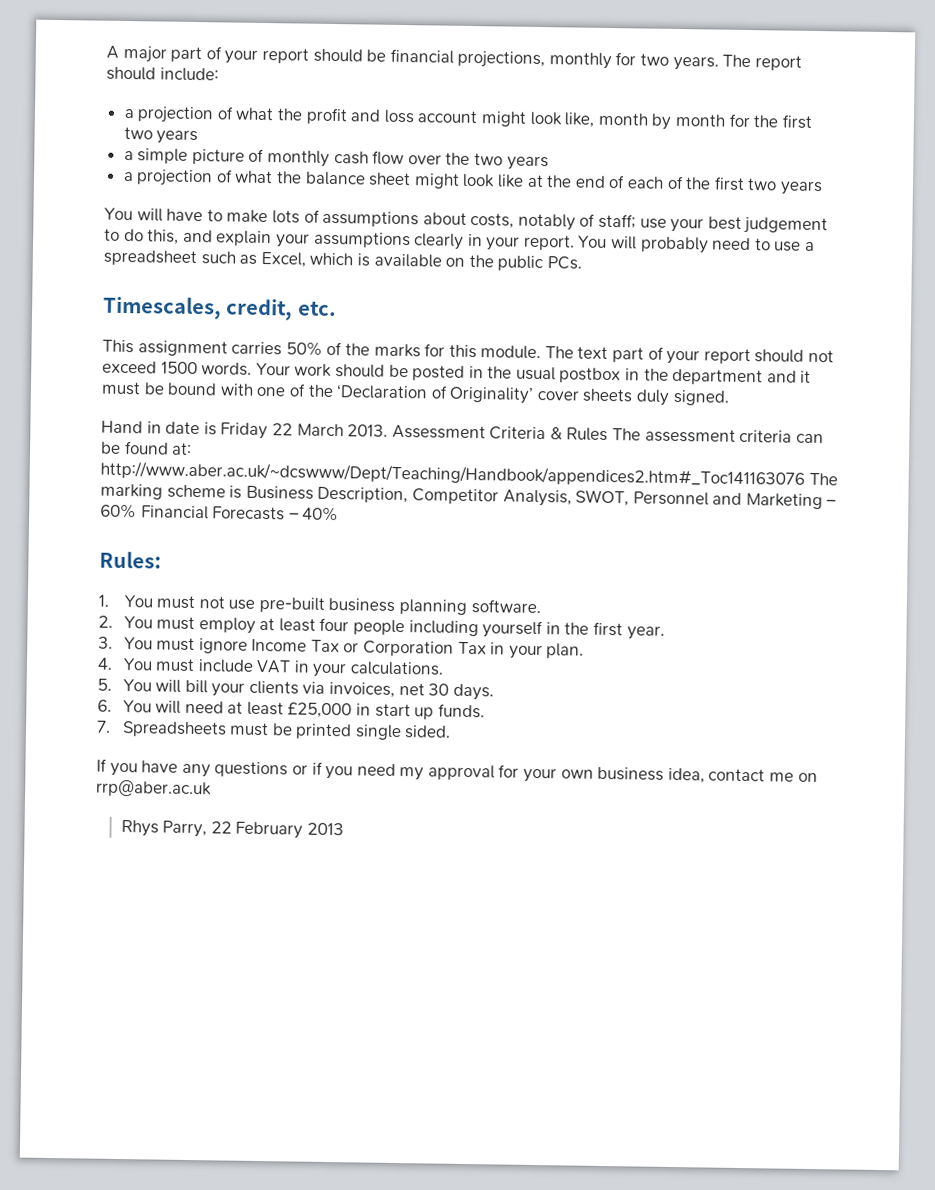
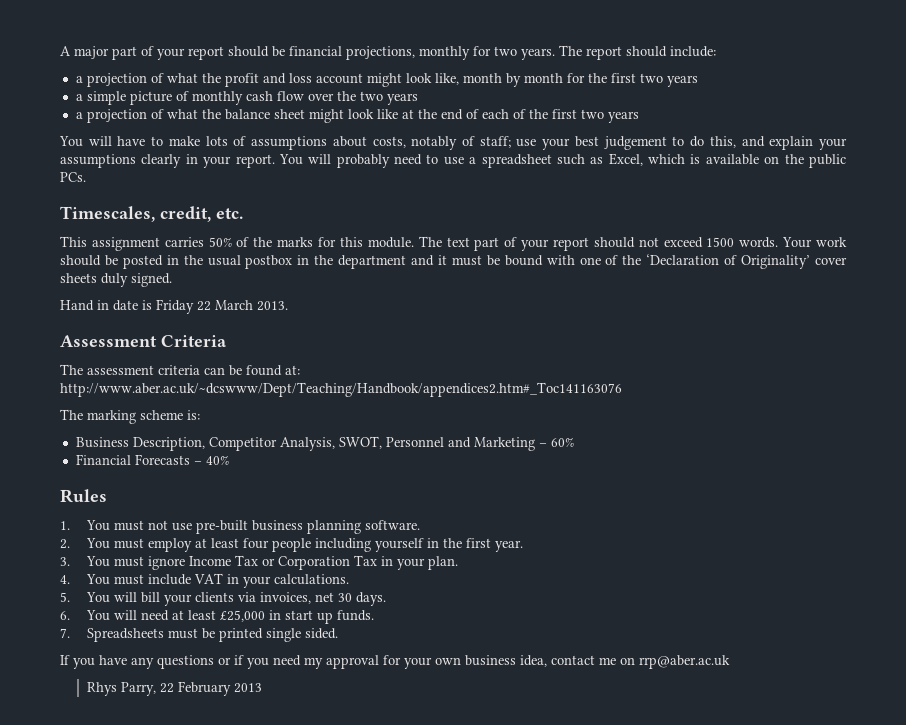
(389, 430) none -> (288, 306) //
[549,426,609,442] & Rules -> (227, 341) //
(805, 474) none -> (622, 389) //
[229,485,243,499] is -> [187,410,200,420] is: //
(137, 511) none -> (574, 442) //
[99,550,162,569] Rules: -> [60,489,107,503] Rules

